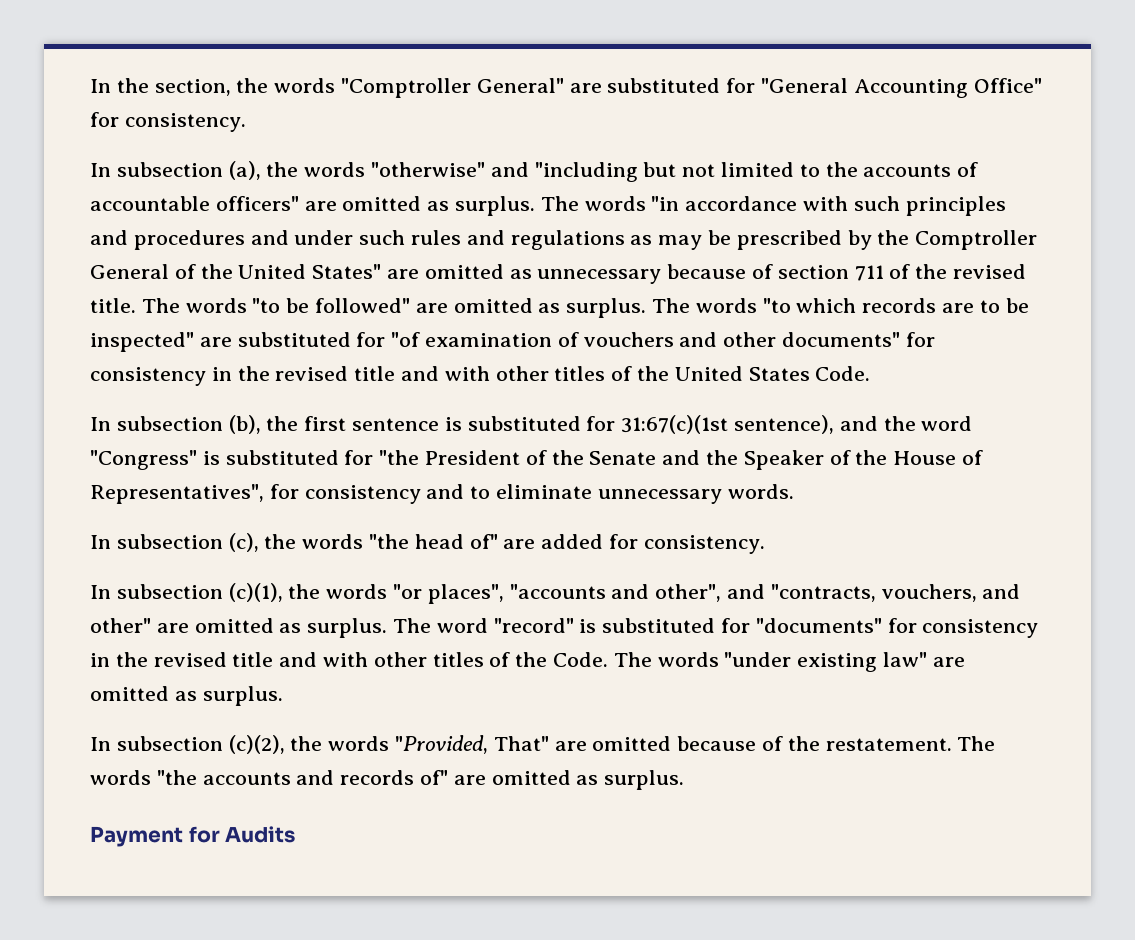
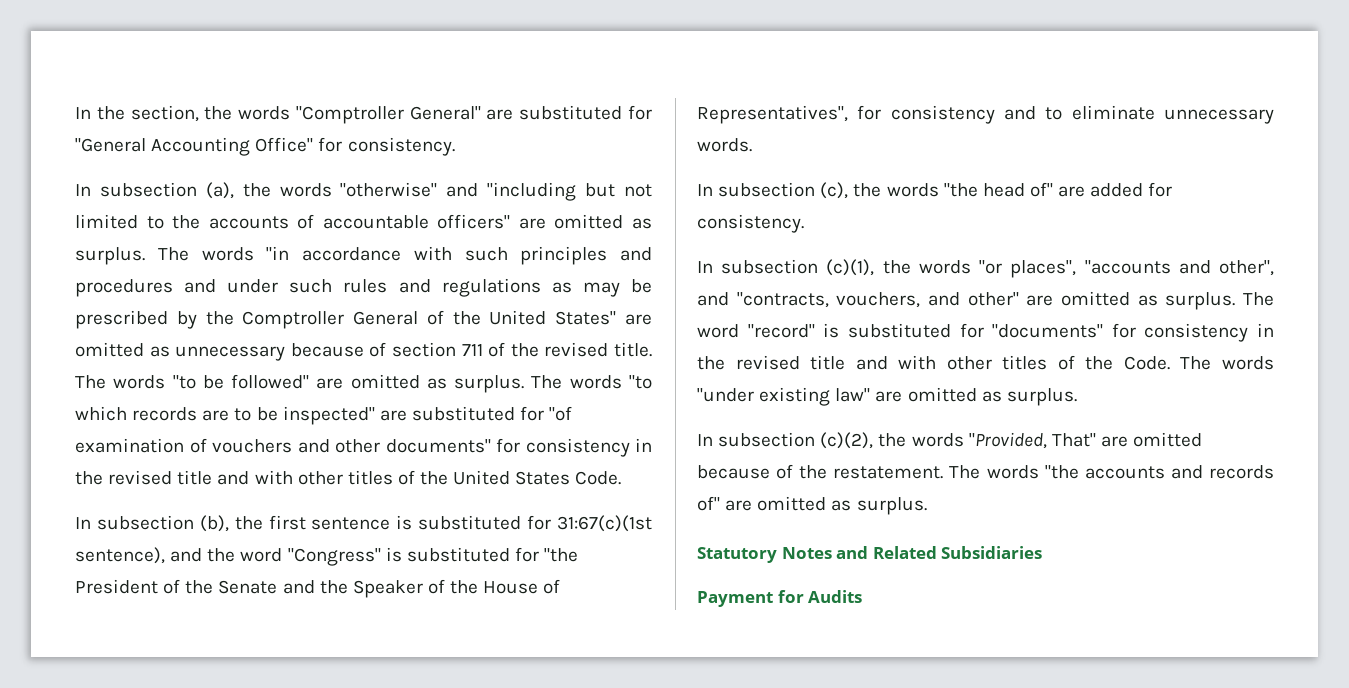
(685, 780) none -> [697,546,1043,563] // Statutory Notes and Related Subsidiaries

